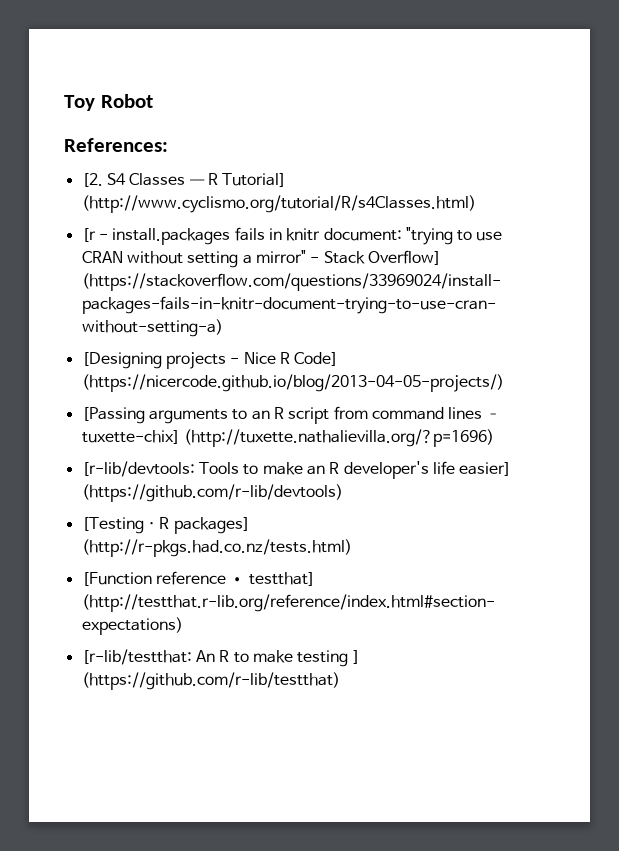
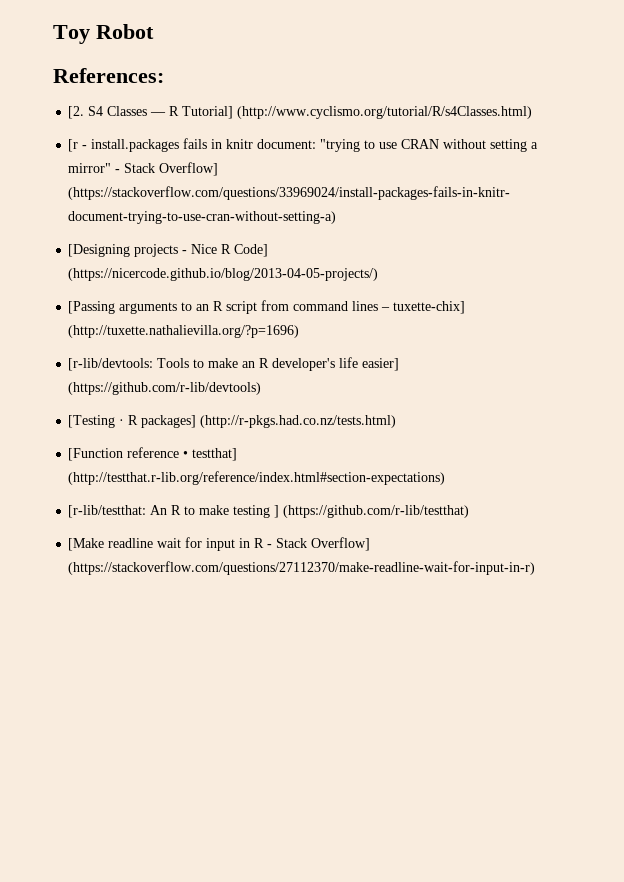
(340, 681) none -> [68,537,371,551] [68,561,536,575] // [Make readline wait for input in R - Stack Overflow] (https://stackoverflow.com/questions/27112370/make-readline-wait-for-input-in-r)

